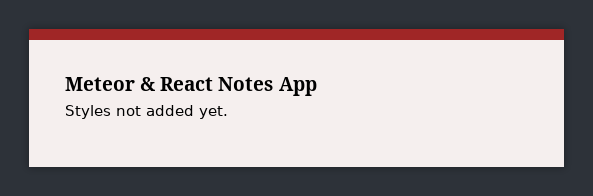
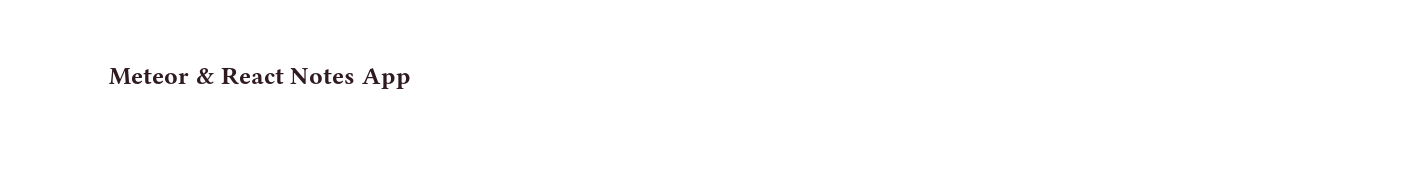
[65,105,228,119] // Styles not added yet. -> (411, 78) none

